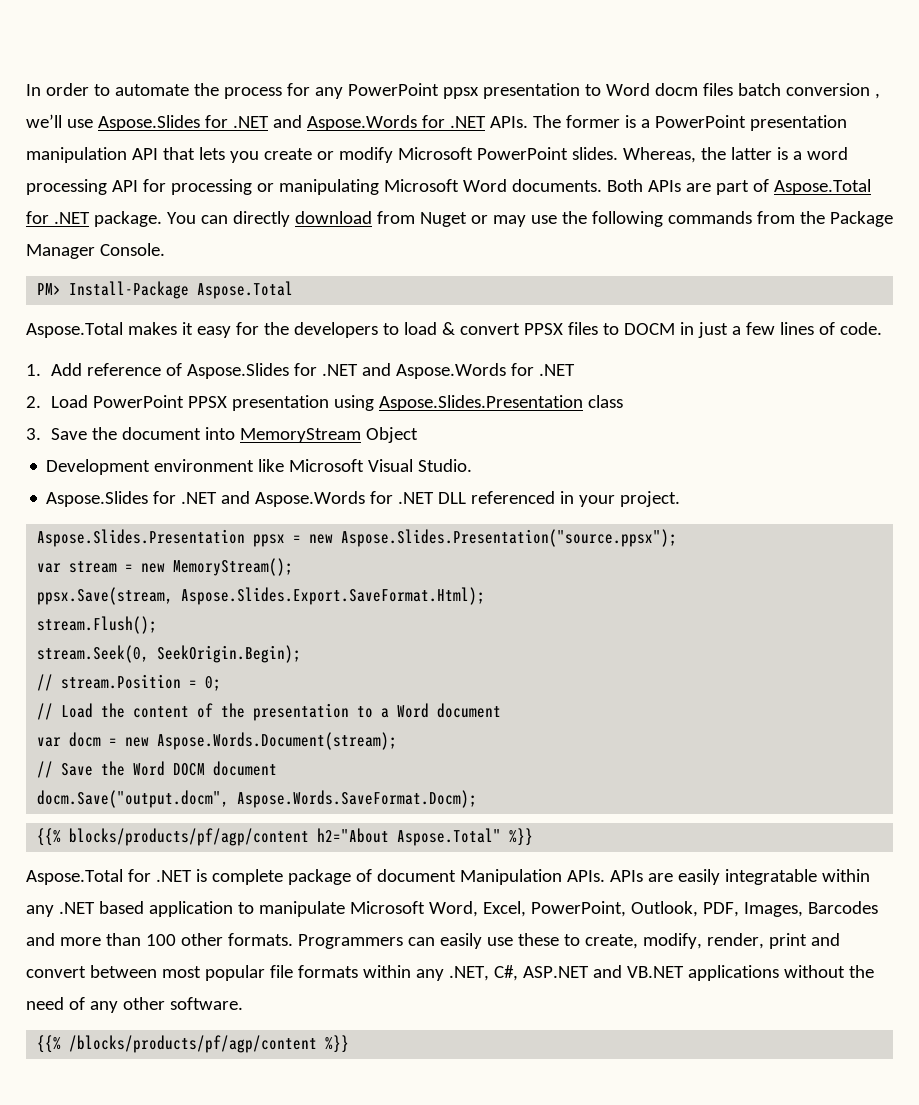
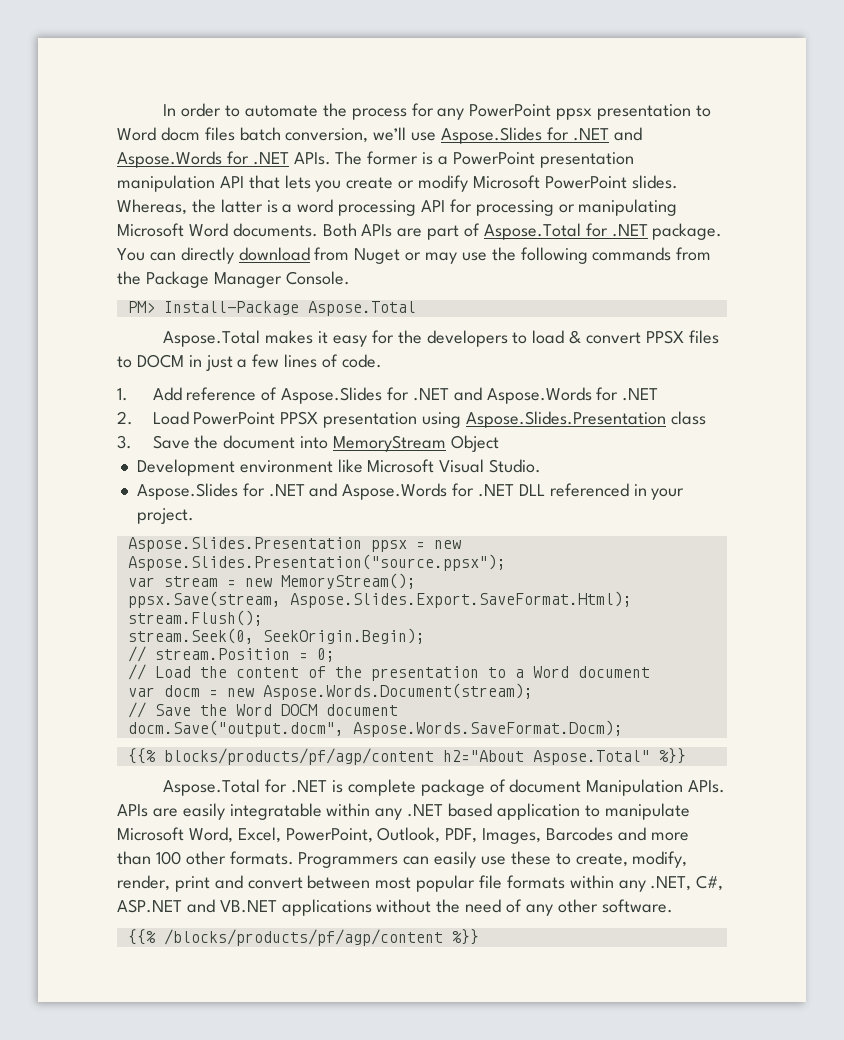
[785,83,880,99] conversion , -> [285,128,369,143] conversion,

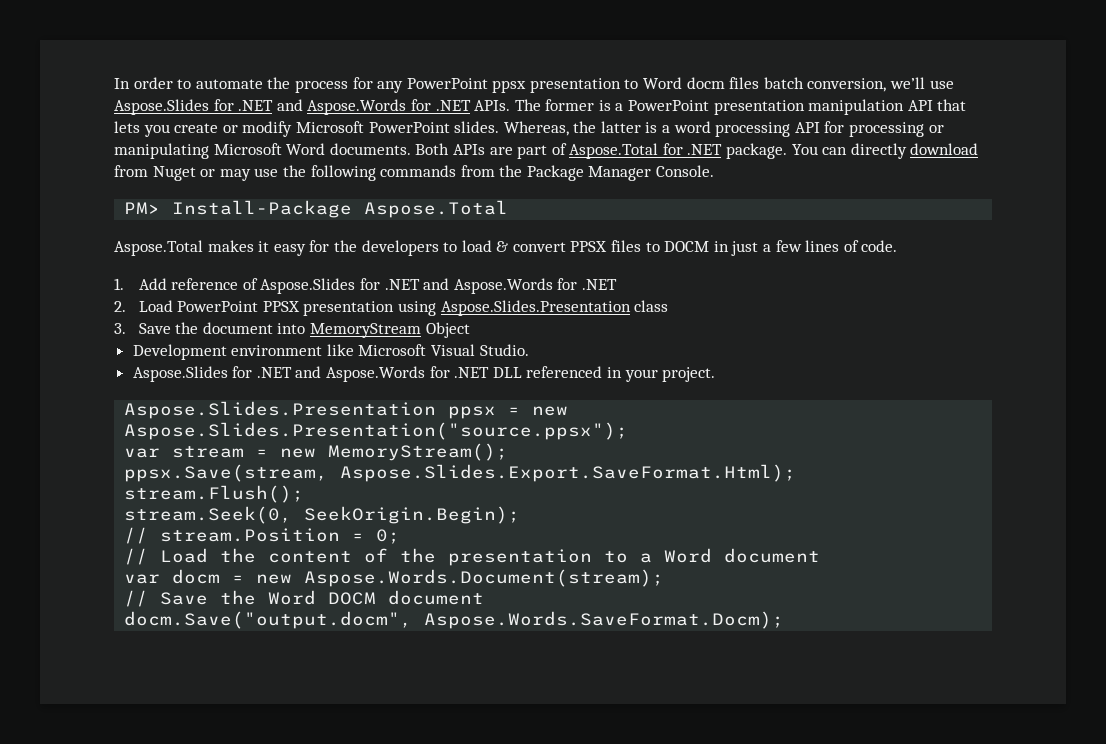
[127,748,686,765] [163,779,726,796] [117,803,690,820] [117,827,689,844] [117,851,688,868] [117,875,724,892] [117,899,673,916] [127,929,479,946] // {{% blocks/products/pf/agp/content h2="About Aspose.Total" %}} // Aspose.Total for .NET is complete package of document Manipulation APIs. APIs are easily integratable within any .NET based application to manipulate Microsoft Word, Excel, PowerPoint, Outlook, PDF, Images, Barcodes and more than 100 other formats. Programmers can easily use these to create, modify, render, print and convert between most popular file formats within any .NET, C#, ASP.NET and VB.NET applications without the need of any other software. // {{% /blocks/products/pf/agp/content %}} -> (785, 620) none

